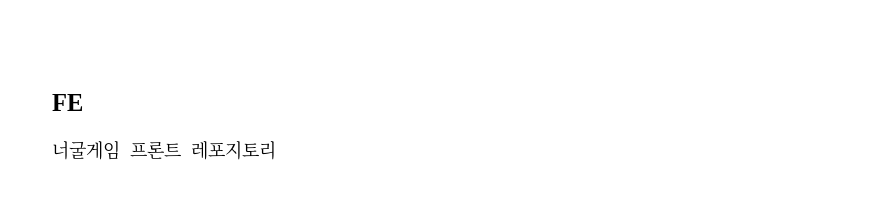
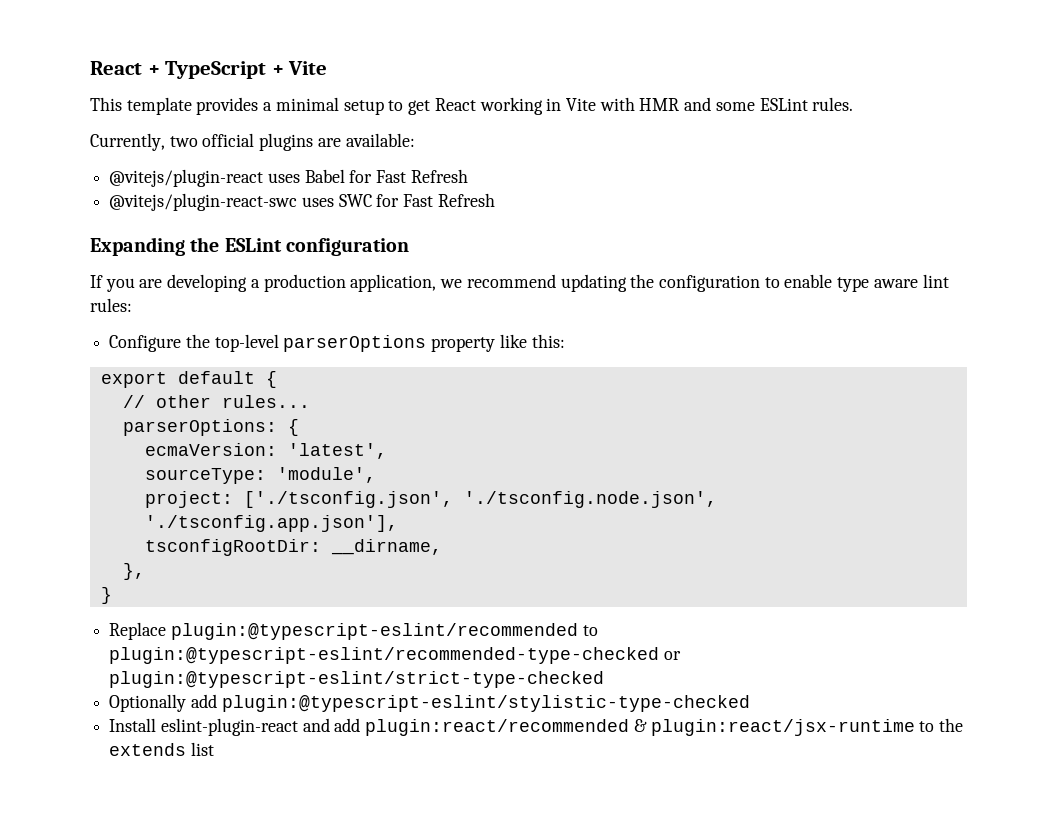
[52,94,83,111] [52,140,276,160] FE // 너굴게임 프론트 레포지토리 -> [90,61,328,79] [90,97,854,115] [90,133,415,151] [109,169,468,187] [109,193,495,211] [90,237,409,256] [90,274,949,292] [90,298,132,312] [109,334,565,352] [100,371,277,388] [122,395,310,408] [122,419,299,436] [144,443,387,459] [144,467,376,484] [144,491,717,508] [144,515,398,532] [144,539,442,556] [122,563,145,580] [100,587,112,604] [109,622,598,640] [109,647,681,664] [109,671,605,688] [109,694,750,712] [109,718,964,736] [109,742,214,756] React + TypeScript + Vite // This template provides a minimal setup to get React working in Vite with HMR and some ESLint rules. // Currently, two official plugins are available: // @vitejs/plugin-react uses Babel for Fast Refresh // @vitejs/plugin-react-swc uses SWC for Fast Refresh // Expanding the ESLint configuration // If you are developing a production application, we recommend updating the configuration to enable type aware lint rules: // Configure the top-level parserOptions property like this: // export default { // // other rules... // parserOptions: { // ecmaVersion: 'latest', // sourceType: 'module', // project: ['./tsconfig.json', './tsconfig.node.json', './tsconfig.app.json'], // tsconfigRootDir: __dirname, // }, // } // Replace plugin:@typescript-eslint/recommended to plugin:@typescript-eslint/recommended-type-checked or plugin:@typescript-eslint/strict-type-checked // Optionally add plugin:@typescript-eslint/stylistic-type-checked // Install eslint-plugin-react and add plugin:react/recommended & plugin:react/jsx-runtime to the extends list

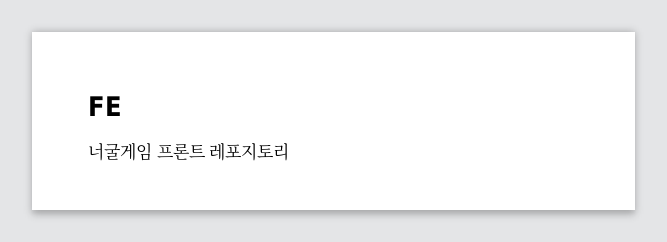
[90,61,328,79] [90,97,854,115] [90,133,415,151] [109,169,468,187] [109,193,495,211] [90,237,409,256] [90,274,949,292] [90,298,132,312] [109,334,565,352] [100,371,277,388] [122,395,310,408] [122,419,299,436] [144,443,387,459] [144,467,376,484] [144,491,717,508] [144,515,398,532] [144,539,442,556] [122,563,145,580] [100,587,112,604] [109,622,598,640] [109,647,681,664] [109,671,605,688] [109,694,750,712] [109,718,964,736] [109,742,214,756] React + TypeScript + Vite // This template provides a minimal setup to get React working in Vite with HMR and some ESLint rules. // Currently, two official plugins are available: // @vitejs/plugin-react uses Babel for Fast Refresh // @vitejs/plugin-react-swc uses SWC for Fast Refresh // Expanding the ESLint configuration // If you are developing a production application, we recommend updating the configuration to enable type aware lint rules: // Configure the top-level parserOptions property like this: // export default { // // other rules... // parserOptions: { // ecmaVersion: 'latest', // sourceType: 'module', // project: ['./tsconfig.json', './tsconfig.node.json', './tsconfig.app.json'], // tsconfigRootDir: __dirname, // }, // } // Replace plugin:@typescript-eslint/recommended to plugin:@typescript-eslint/recommended-type-checked or plugin:@typescript-eslint/strict-type-checked // Optionally add plugin:@typescript-eslint/stylistic-type-checked // Install eslint-plugin-react and add plugin:react/recommended & plugin:react/jsx-runtime to the extends list -> [88,96,122,116] [88,142,290,161] FE // 너굴게임 프론트 레포지토리

